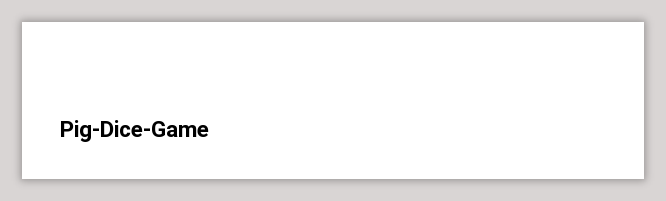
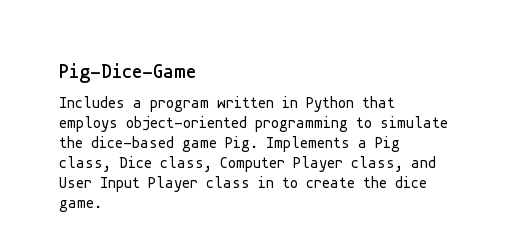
(209, 131) none -> [59,96,395,112] [59,116,448,132] [59,136,400,152] [59,156,436,172] [59,176,427,192] [59,200,102,212] // Includes a program written in Python that employs object-oriented programming to simulate the dice-based game Pig. Implements a Pig class, Dice class, Computer Player class, and User Input Player class in to create the dice game.

